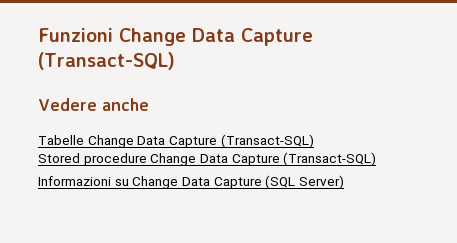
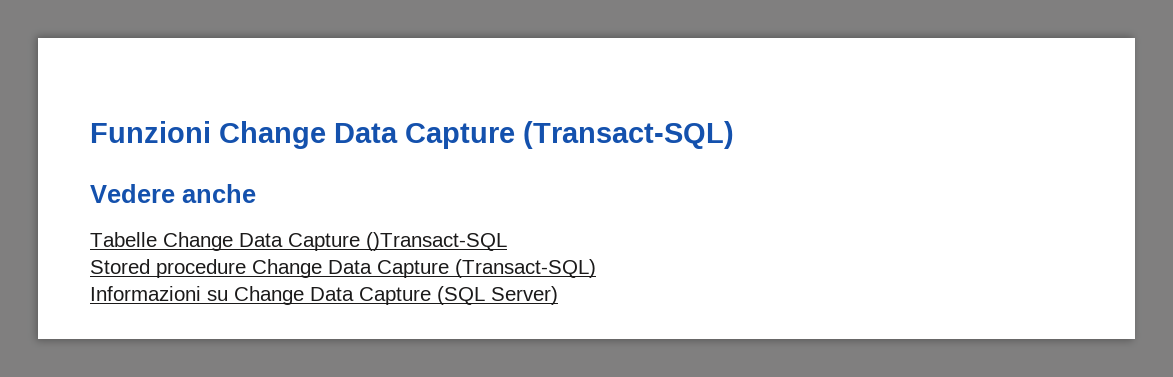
[220,134,314,148] (Transact-SQL) -> [366,232,507,251] ()Transact-SQL

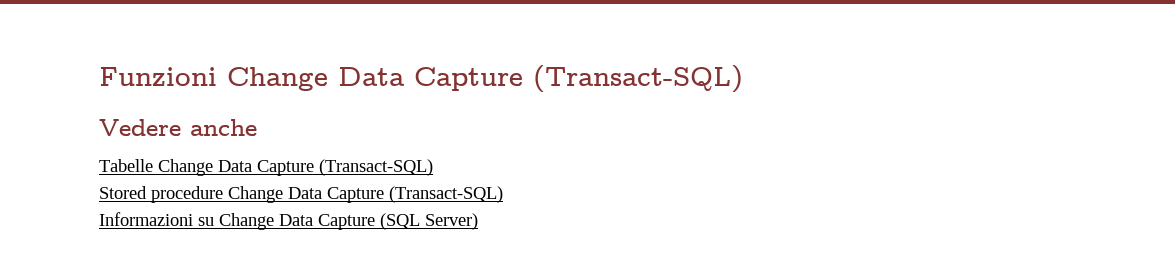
[366,232,507,251] ()Transact-SQL -> [319,159,433,176] (Transact-SQL)

